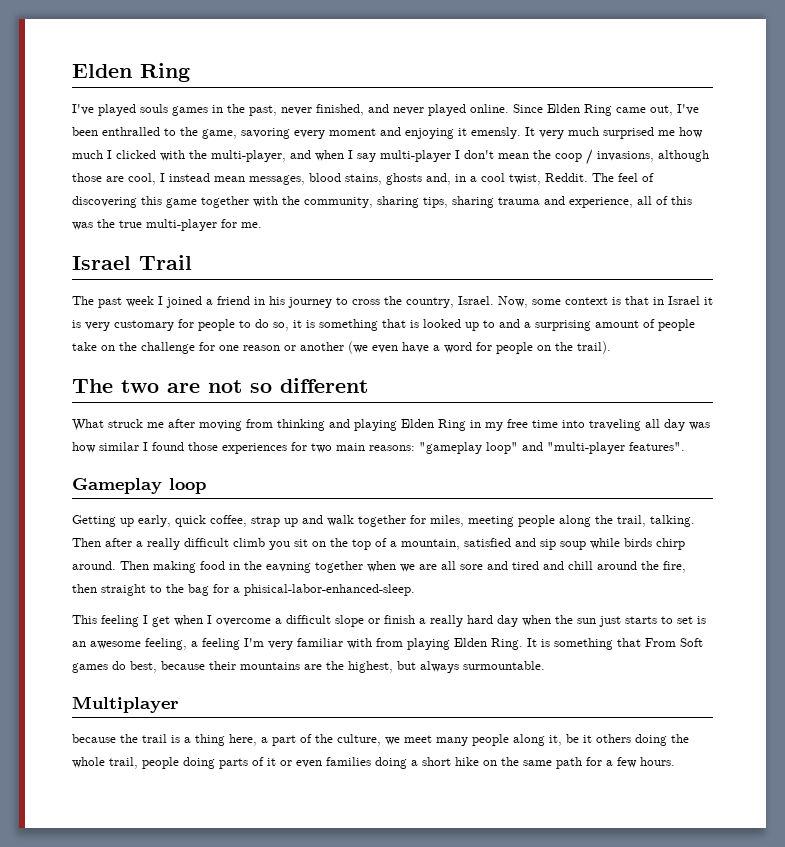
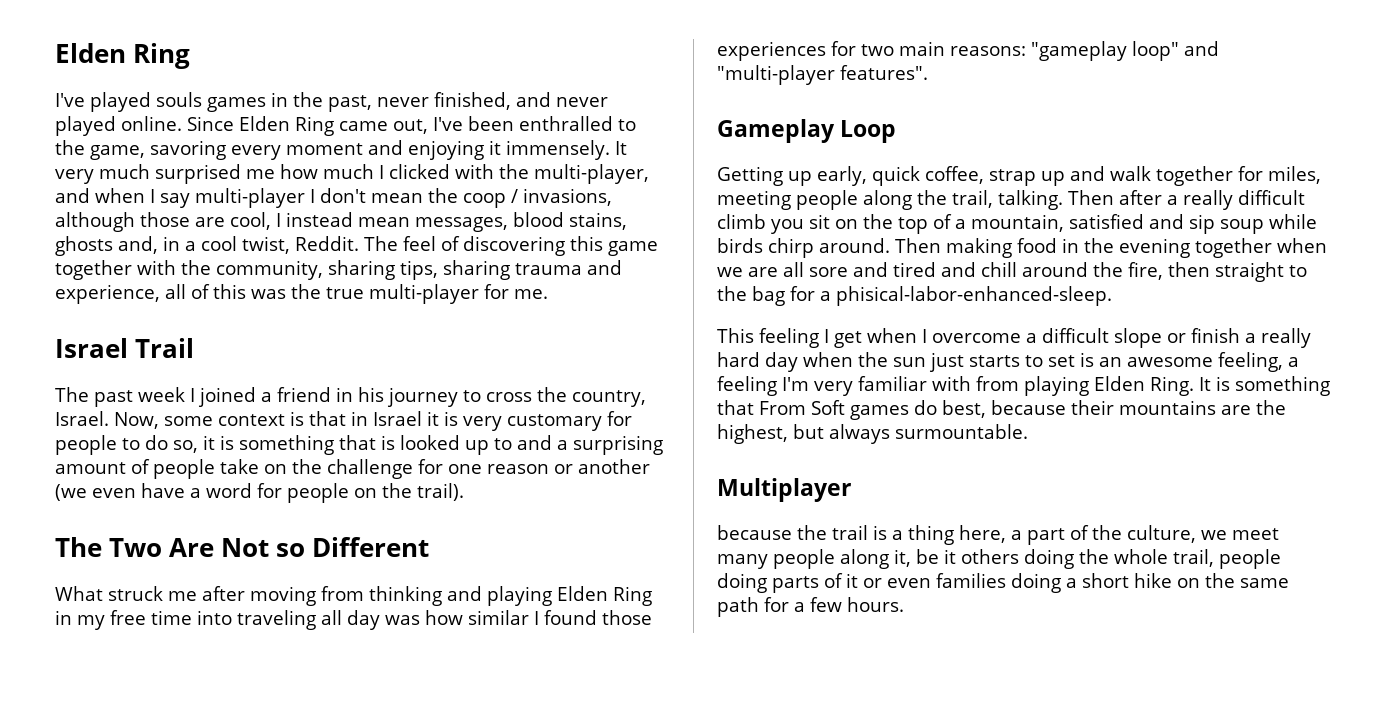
[471,127,521,139] emensly. -> [506,140,610,160] immensely.
[121,378,368,393] two are not so different -> [109,537,430,557] Two Are Not so Different
[169,478,206,494] loop -> [840,120,897,143] Loop
[266,562,311,573] eavning -> [1119,238,1190,258] evening

